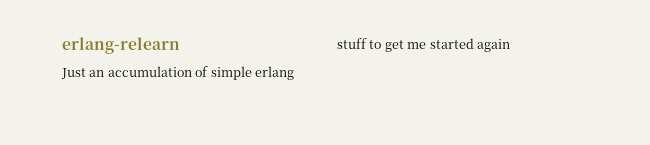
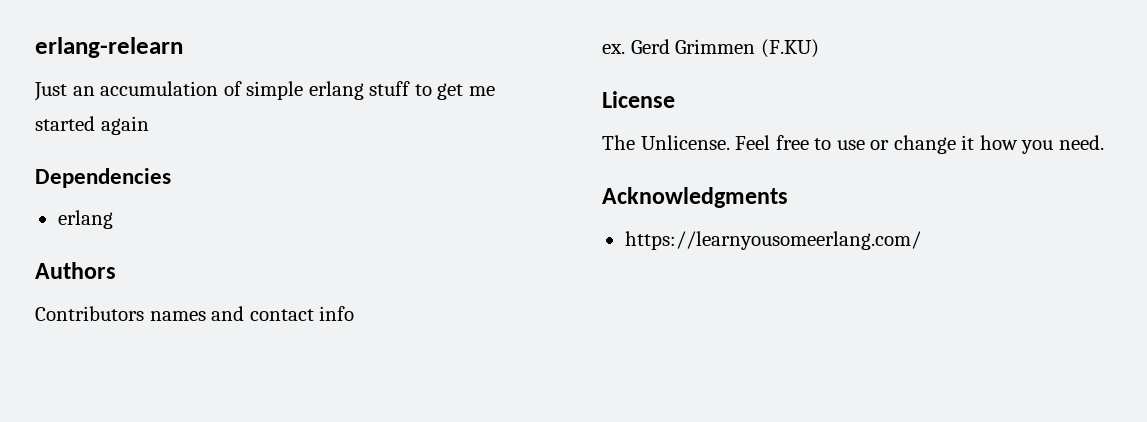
(510, 45) none -> [35,168,171,188] [57,210,113,229] [35,262,116,279] [35,306,355,321] [602,39,819,58] [602,91,675,108] [602,135,1104,154] [602,187,788,208] [624,231,921,250] // Dependencies // erlang // Authors // Contributors names and contact info // ex. Gerd Grimmen (F.KU) // License // The Unlicense. Feel free to use or change it how you need. // Acknowledgments // https://learnyousomeerlang.com/

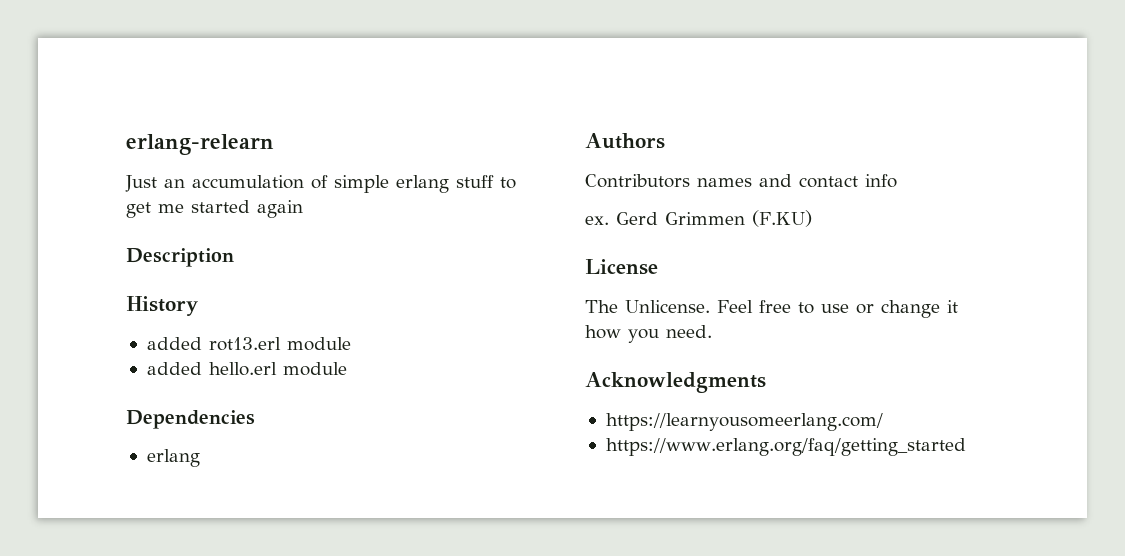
(149, 125) none -> [126,248,234,267] [126,296,198,316] [146,337,351,351] [146,362,347,376] // Description // History // added rot13.erl module // added hello.erl module
(921, 240) none -> [605,438,966,456] // https://www.erlang.org/faq/getting_started

